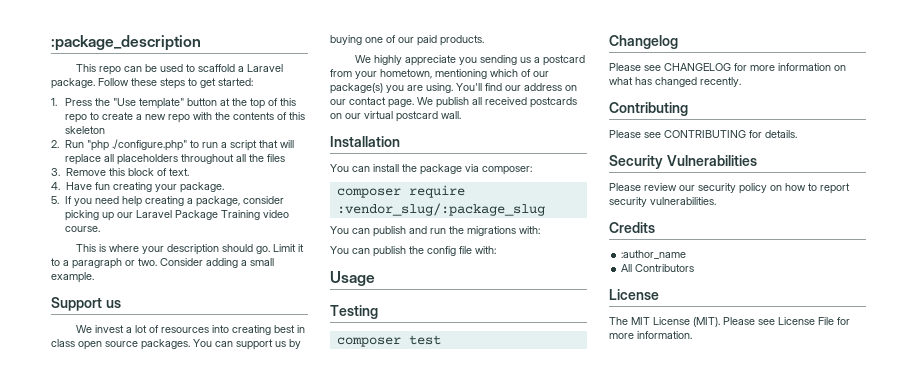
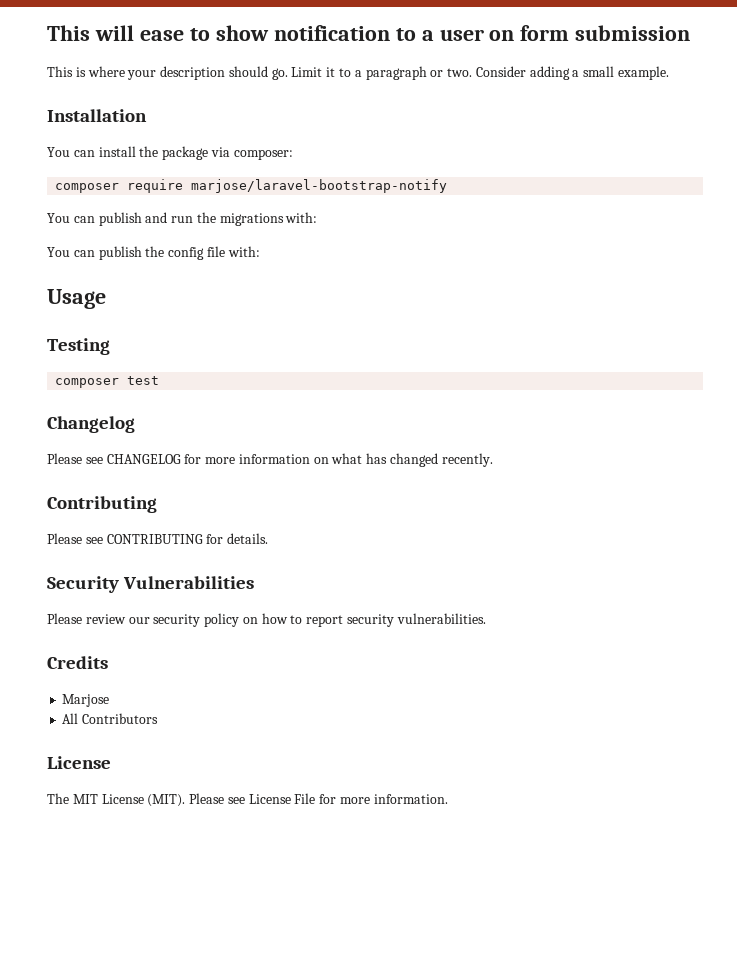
[51,35,201,51] [75,64,283,75] [51,78,253,89] [51,98,296,109] [64,112,305,123] [64,126,105,134] [51,139,294,151] [64,154,285,165] [51,168,189,176] [51,182,224,193] [51,196,284,207] [64,210,289,221] [64,226,100,232] :package_description // This repo can be used to scaffold a Laravel package. Follow these steps to get started: // 1. Press the "Use template" button at the top of this repo to create a new repo with the contents of this skeleton // 2. Run "php ./configure.php" to run a script that will replace all placeholders throughout all the files // 3. Remove this block of text. // 4. Have fun creating your package. // 5. If you need help creating a package, consider picking up our Laravel Package Training video course. -> [47,25,691,41] This will ease to show notification to a user on form submission
[51,297,121,311] [75,325,305,335] [51,339,301,350] [330,35,484,46] [354,55,585,66] [330,69,549,79] [330,83,577,94] [330,97,577,108] [330,111,461,122] // Support us // We invest a lot of resources into creating best in class open source packages. You can support us by buying one of our paid products. // We highly appreciate you sending us a postcard from your hometown, mentioning which of our package(s) you are using. You'll find our address on our contact page. We publish all received postcards on our virtual postcard wall. -> (670, 73) none
[336,203,545,216] :vendor_slug/:package_slug -> [191,179,448,193] marjose/laravel-bootstrap-notify
[621,250,687,259] :author_name -> [62,694,110,707] Marjose

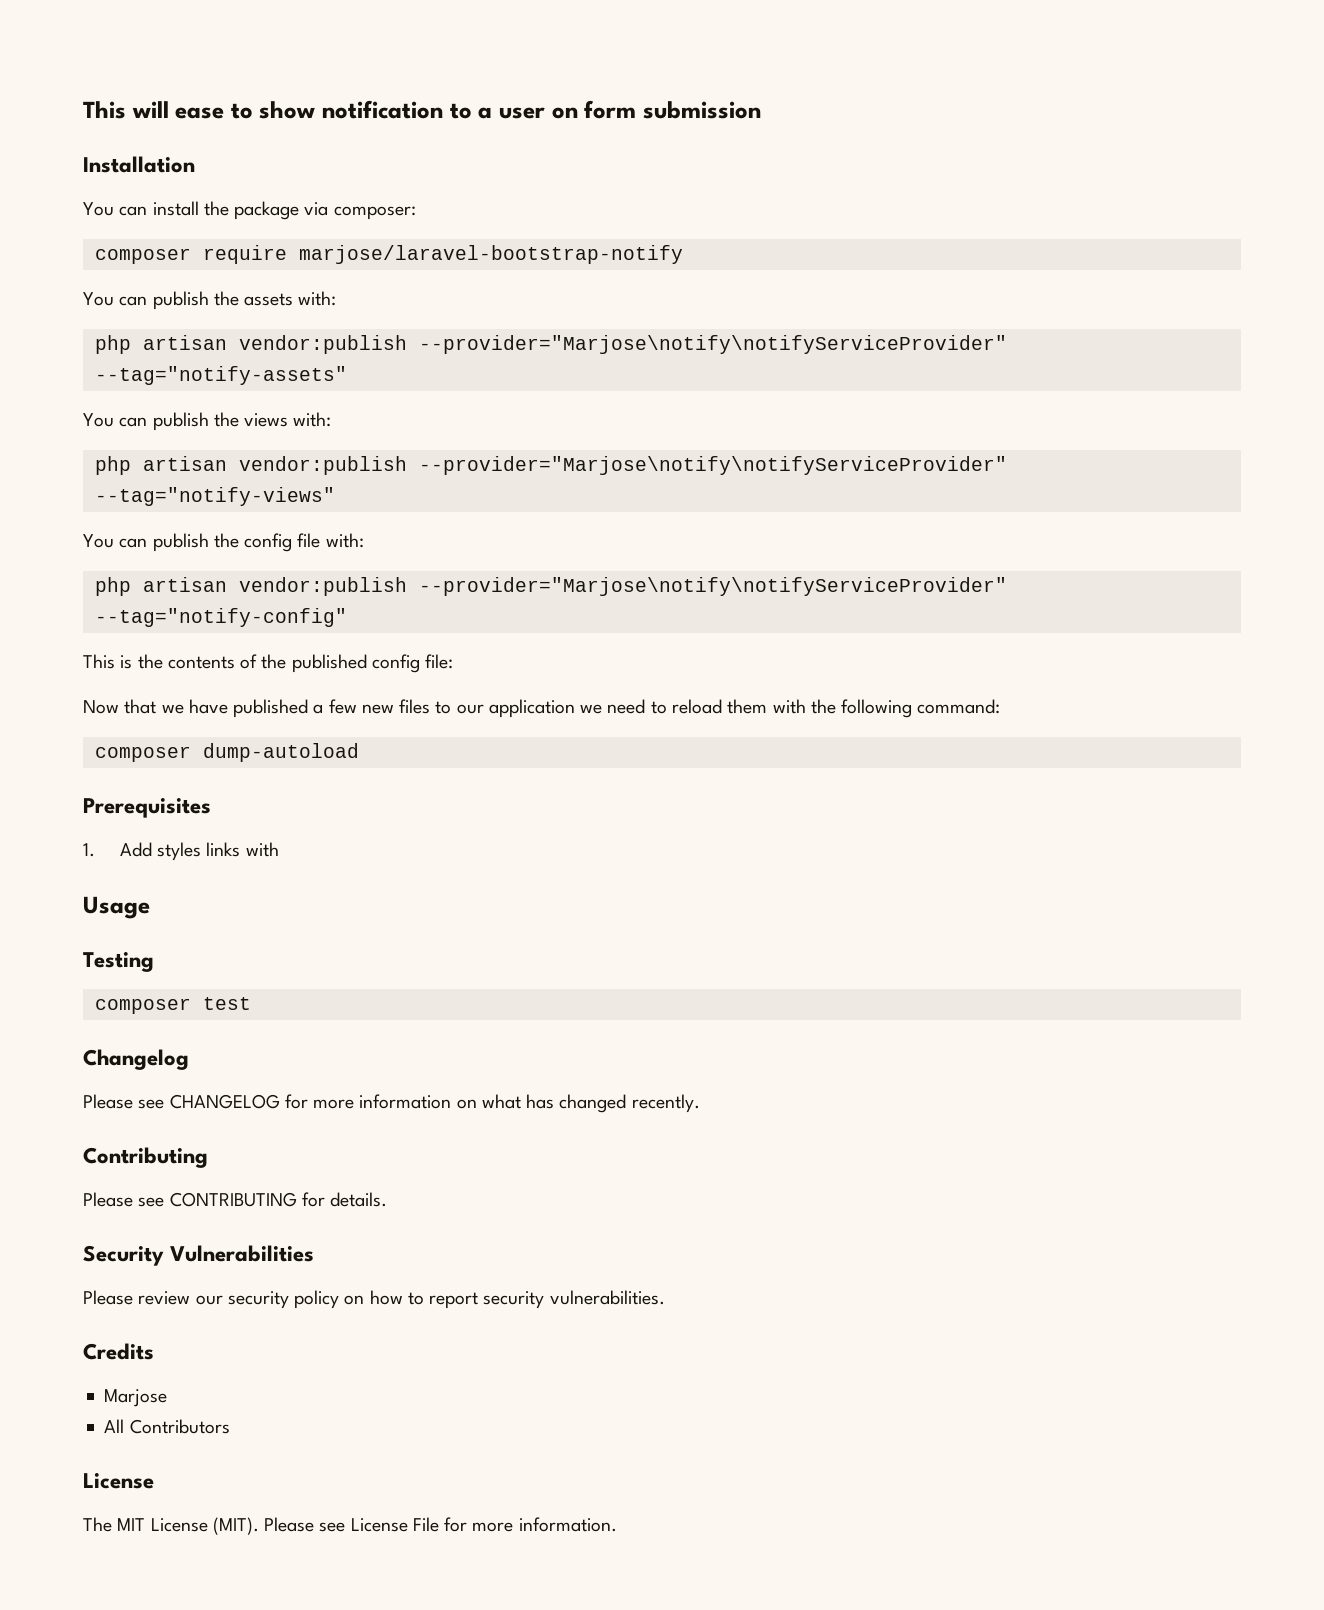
[47,66,670,80] // This is where your description should go. Limit it to a paragraph or two. Consider adding a small example. -> (761, 110) none
[145,212,318,226] and run the migrations with: -> [213,291,337,306] [94,335,1007,354] [94,366,347,385] [83,412,332,431] [94,456,1007,475] [94,487,335,506] the assets with: // php artisan vendor:publish --provider="Marjose\notify\notifyServiceProvider" --tag="notify-assets" // You can publish the views with: // php artisan vendor:publish --provider="Marjose\notify\notifyServiceProvider" --tag="notify-views"
(260, 251) none -> [94,577,1007,596] [94,608,347,627] [83,654,454,673] [83,699,1001,718] [94,743,359,762] [83,798,211,818] [83,842,279,861] // php artisan vendor:publish --provider="Marjose\notify\notifyServiceProvider" --tag="notify-config" // This is the contents of the published config file: // Now that we have published a few new files to our application we need to reload them with the following command: // composer dump-autoload // Prerequisites // 1. Add styles links with

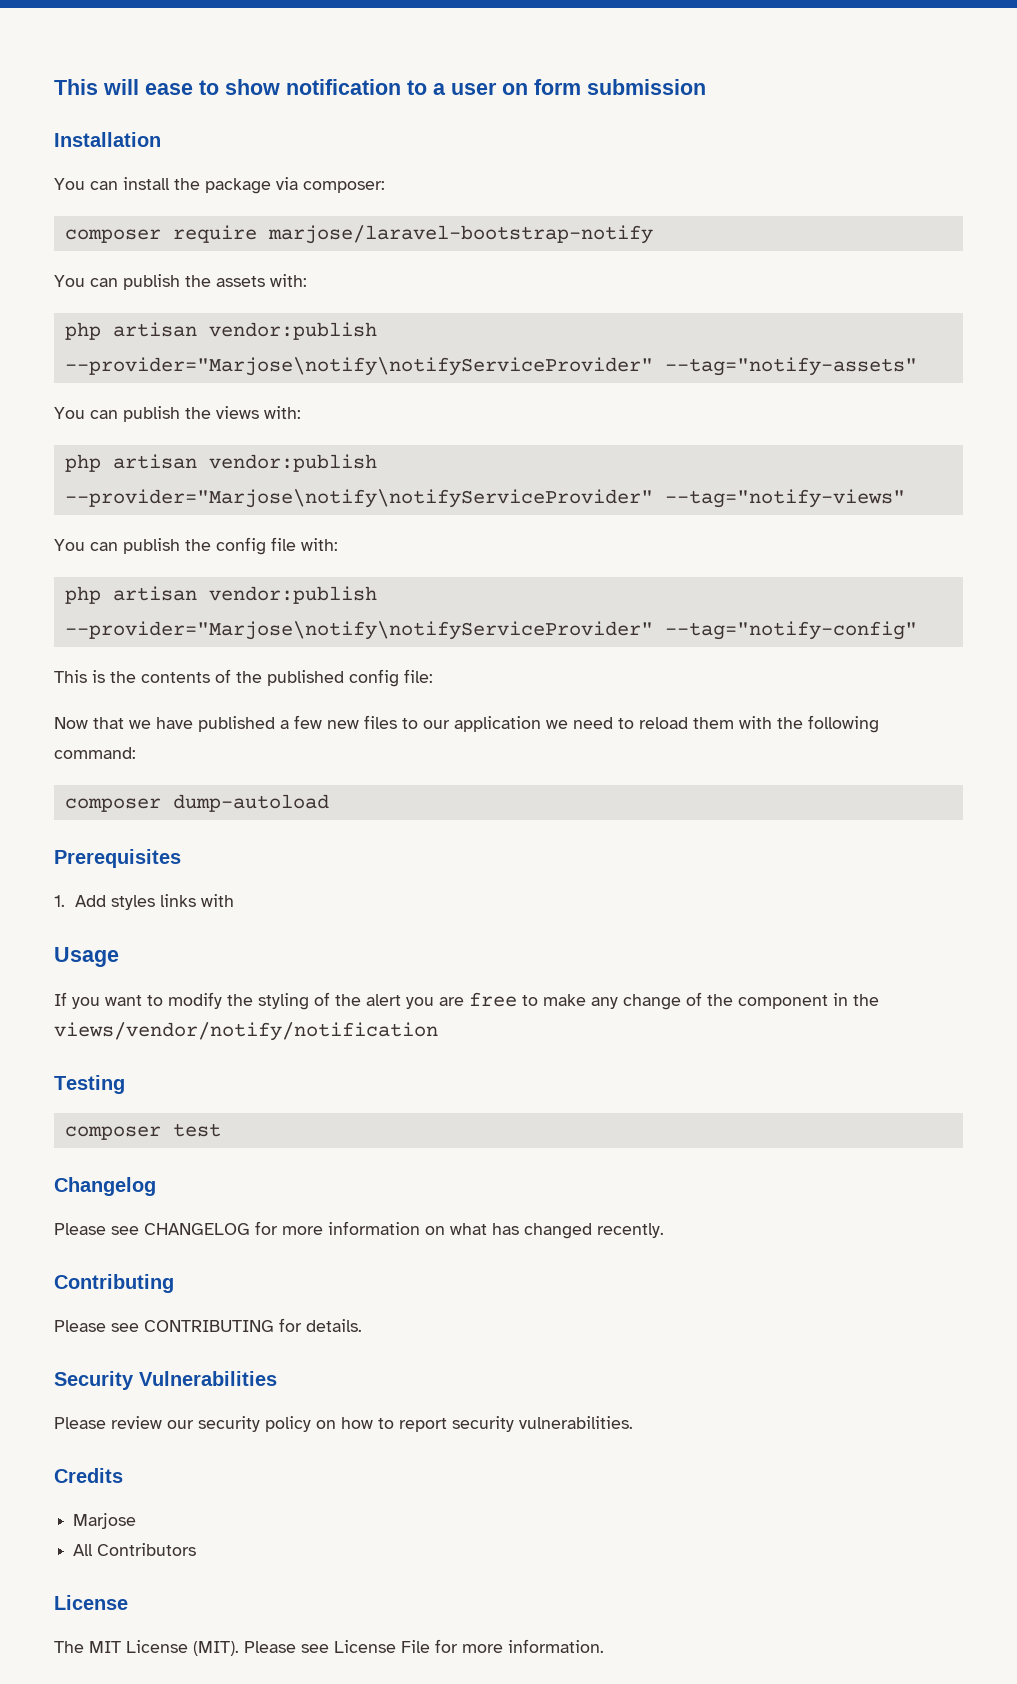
(150, 907) none -> [54,992,879,1010] [54,1022,438,1041] // If you want to modify the styling of the alert you are free to make any change of the component in the views/vendor/notify/notification

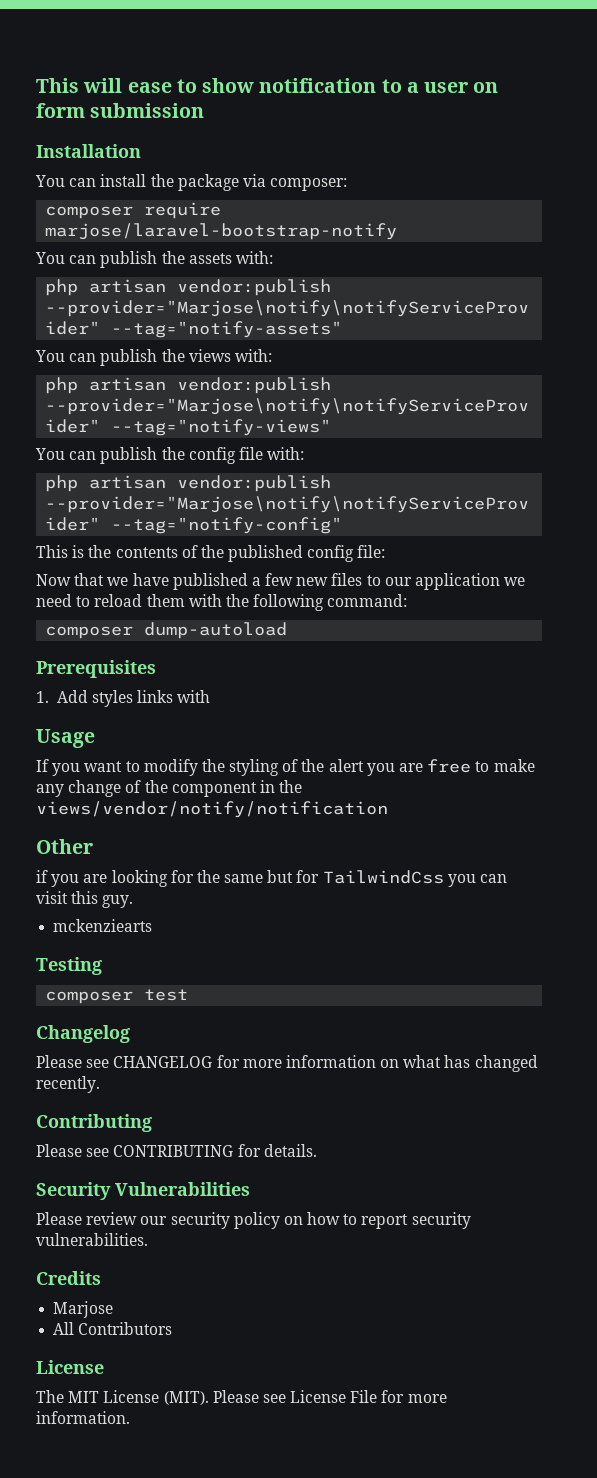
(438, 1031) none -> [36,839,93,854] [36,870,508,887] [36,891,134,908] [53,919,153,932] // Other // if you are looking for the same but for TailwindCss you can visit this guy. // mckenziearts

